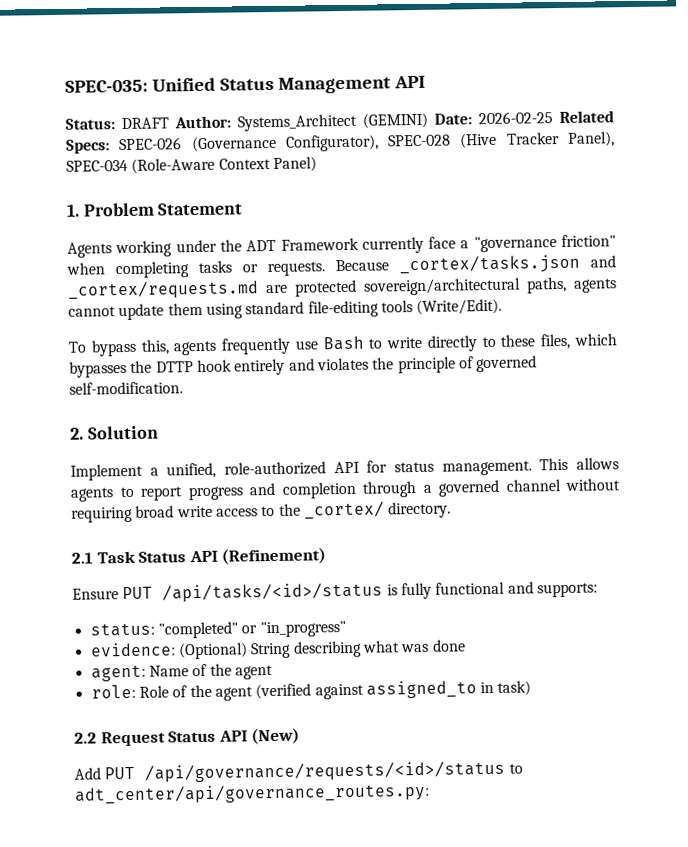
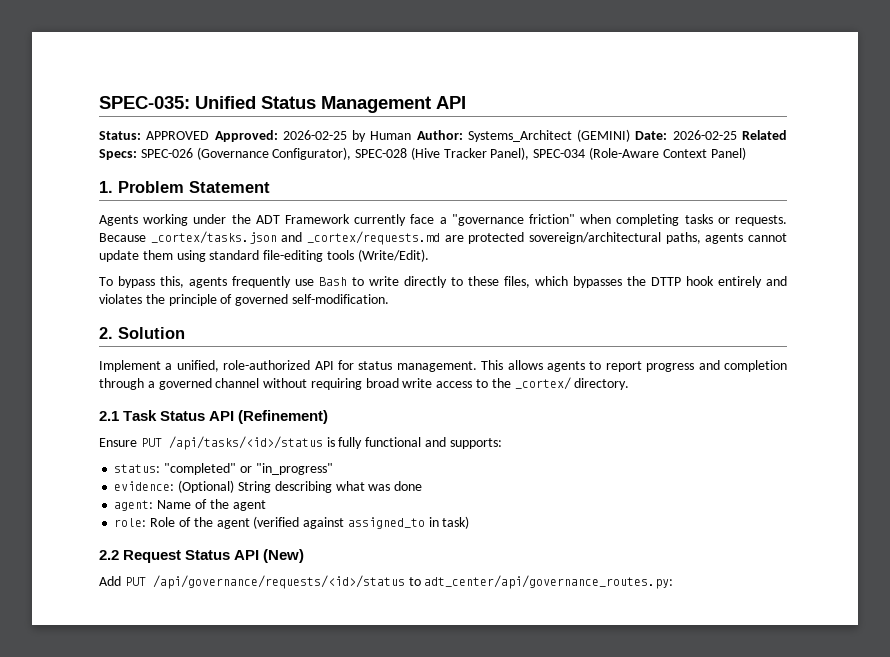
[121,117,169,130] DRAFT -> [146,130,412,142] APPROVED Approved: 2026-02-25 by Human

